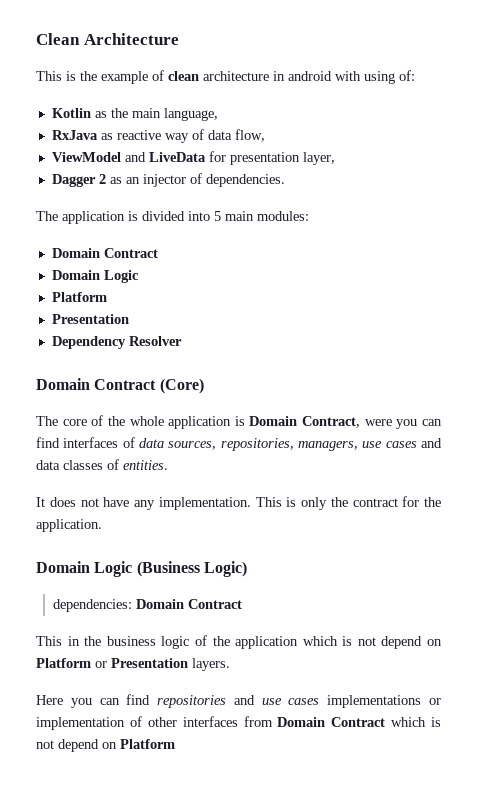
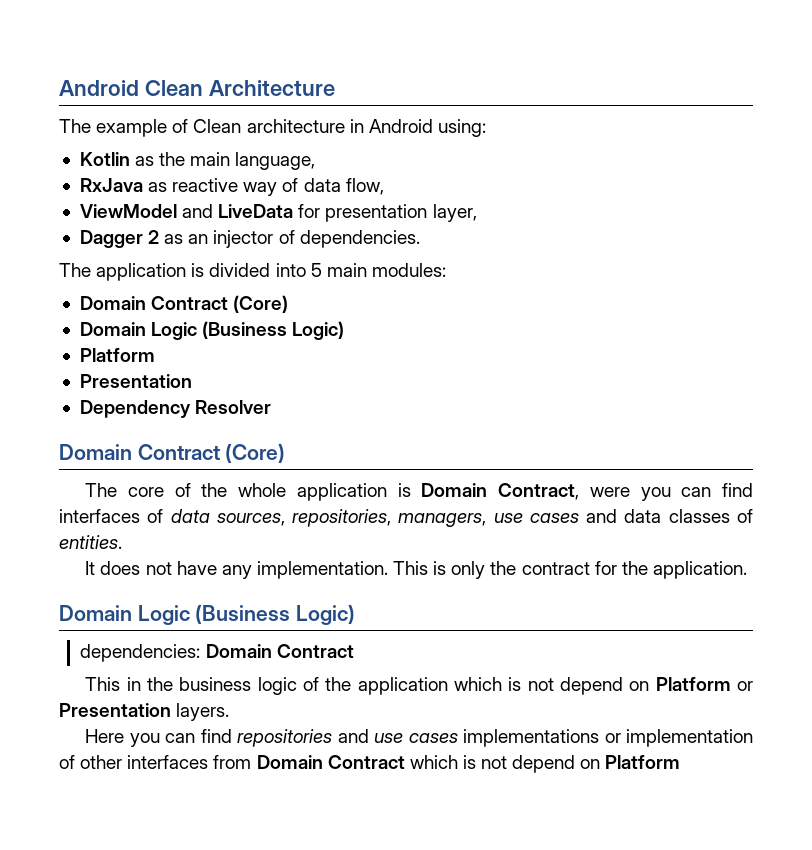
(36, 39) none -> [59,80,139,96] Android
[36,71,97,81] This is the -> [59,119,91,133] The
[168,71,199,81] clean -> [193,119,242,133] Clean
[288,70,415,84] android with using of: -> [368,119,486,137] Android using:
[51,270,139,283] // Domain Logic -> [233,295,289,313] [79,321,345,340] (Core) // Domain Logic (Business Logic)

